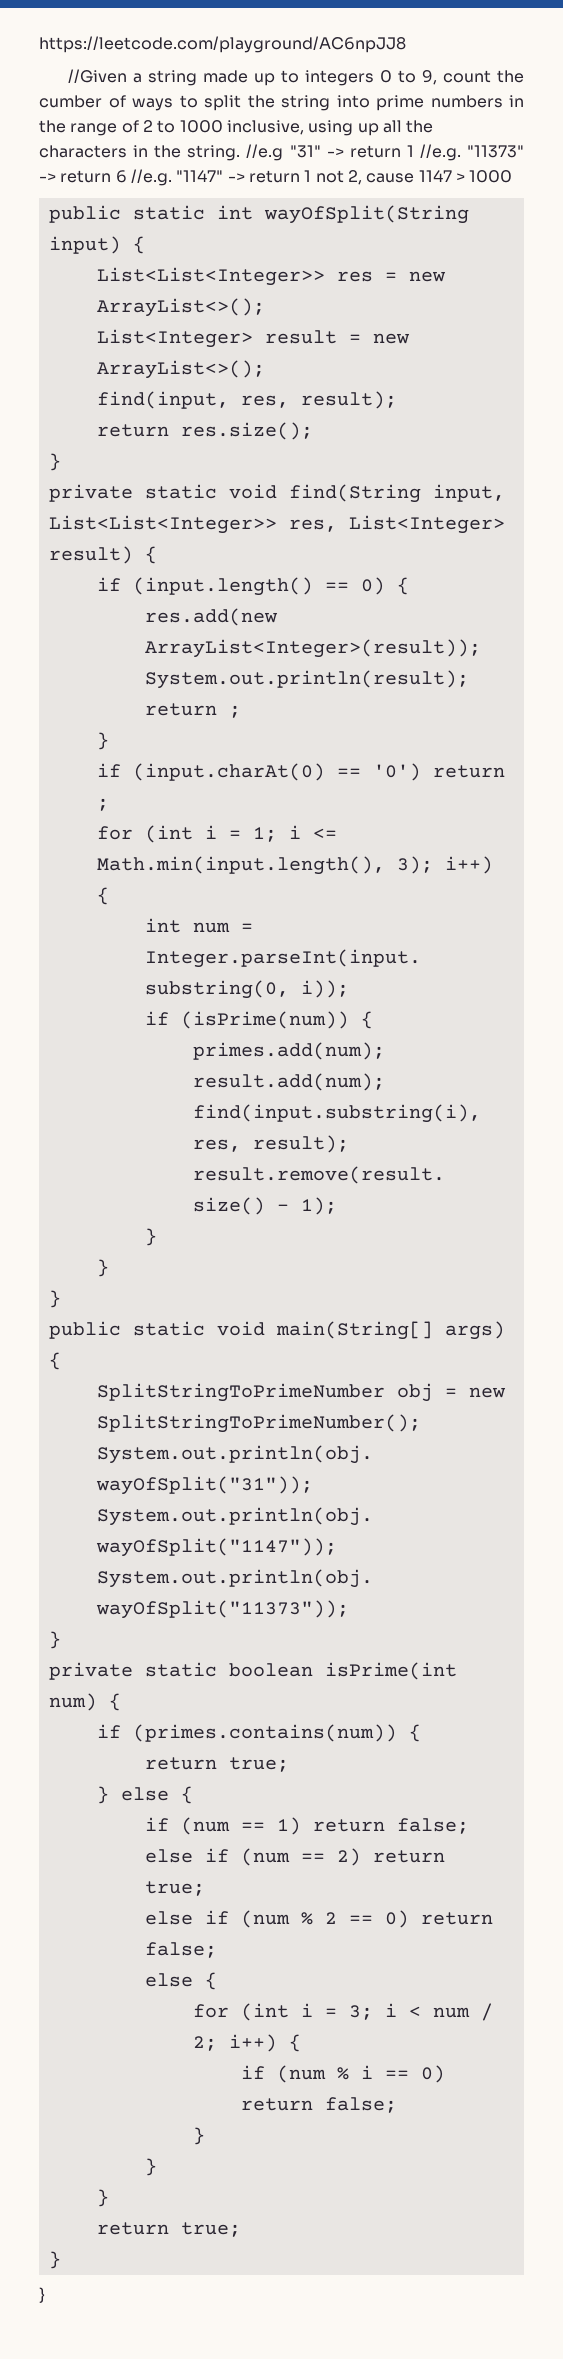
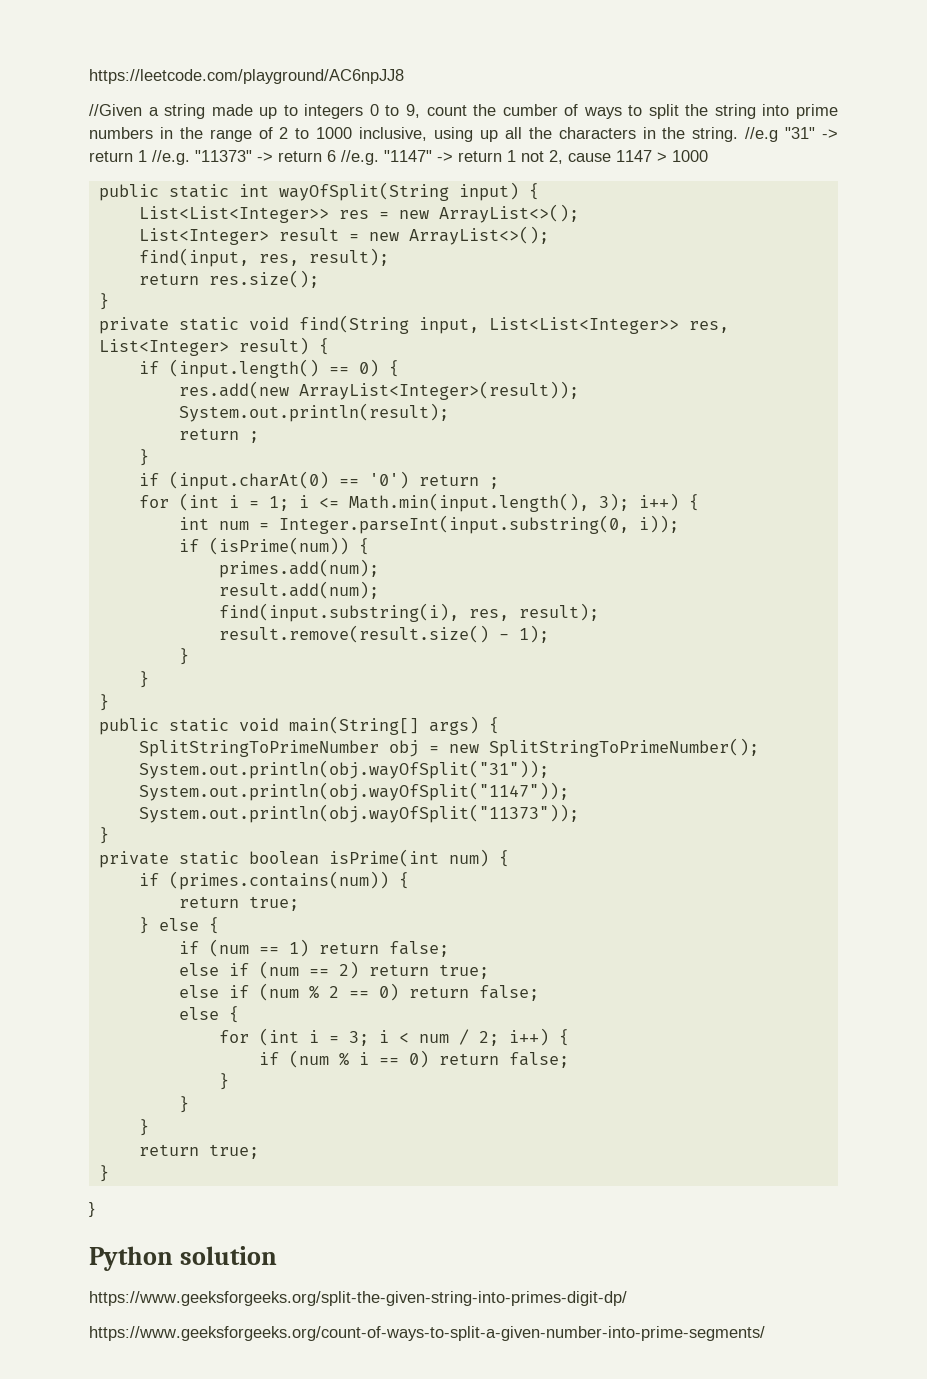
(45, 2295) none -> [89,1246,278,1271] [89,1291,627,1306] [89,1326,765,1341] // Python solution // https://www.geeksforgeeks.org/split-the-given-string-into-primes-digit-dp/ // https://www.geeksforgeeks.org/count-of-ways-to-split-a-given-number-into-prime-segments/

